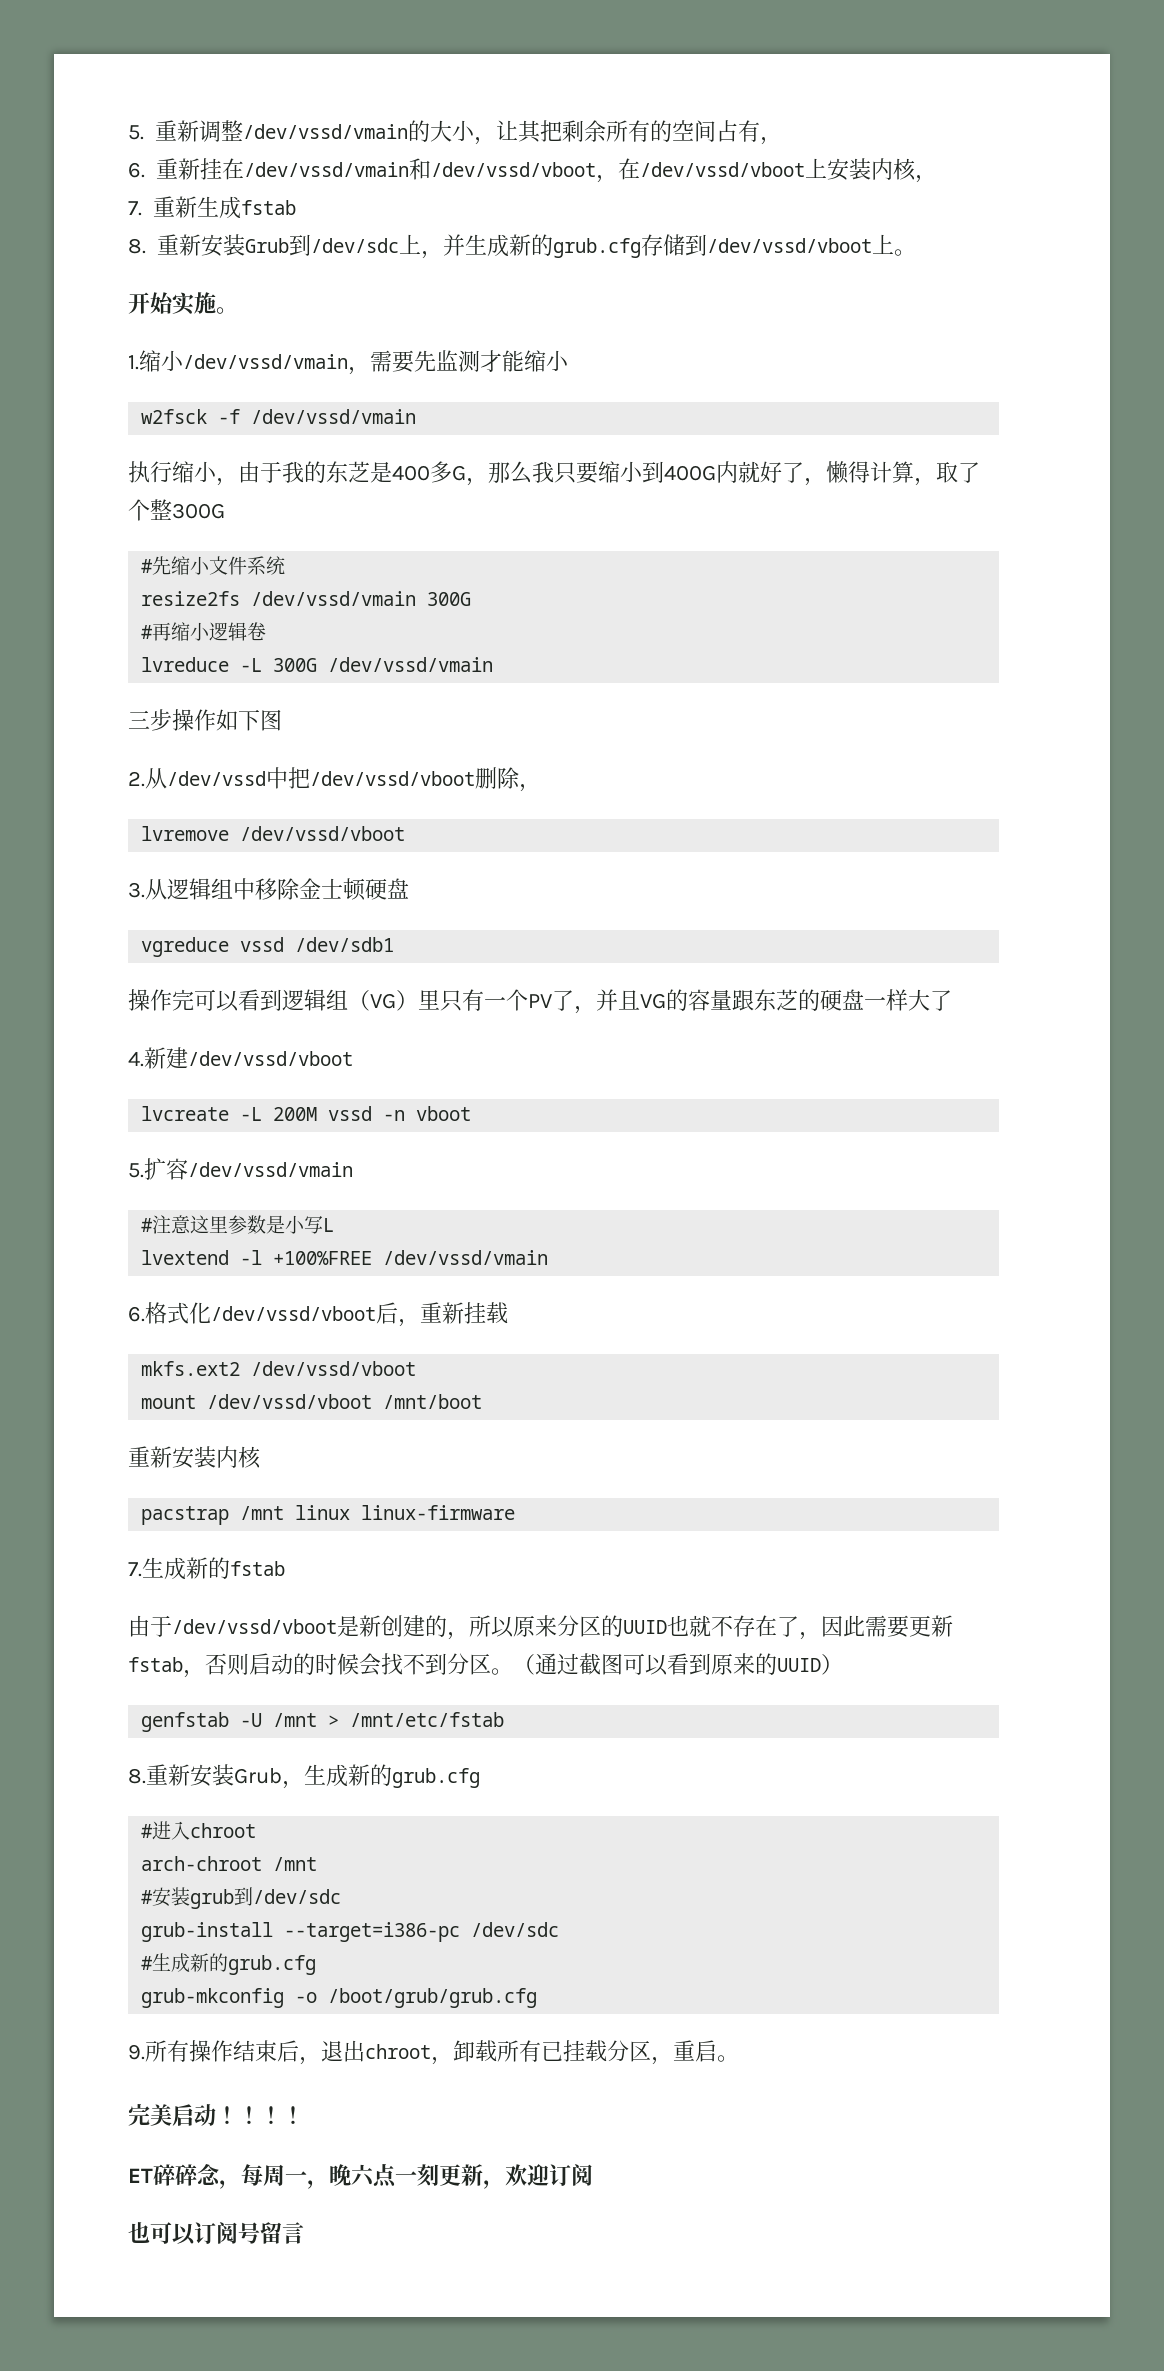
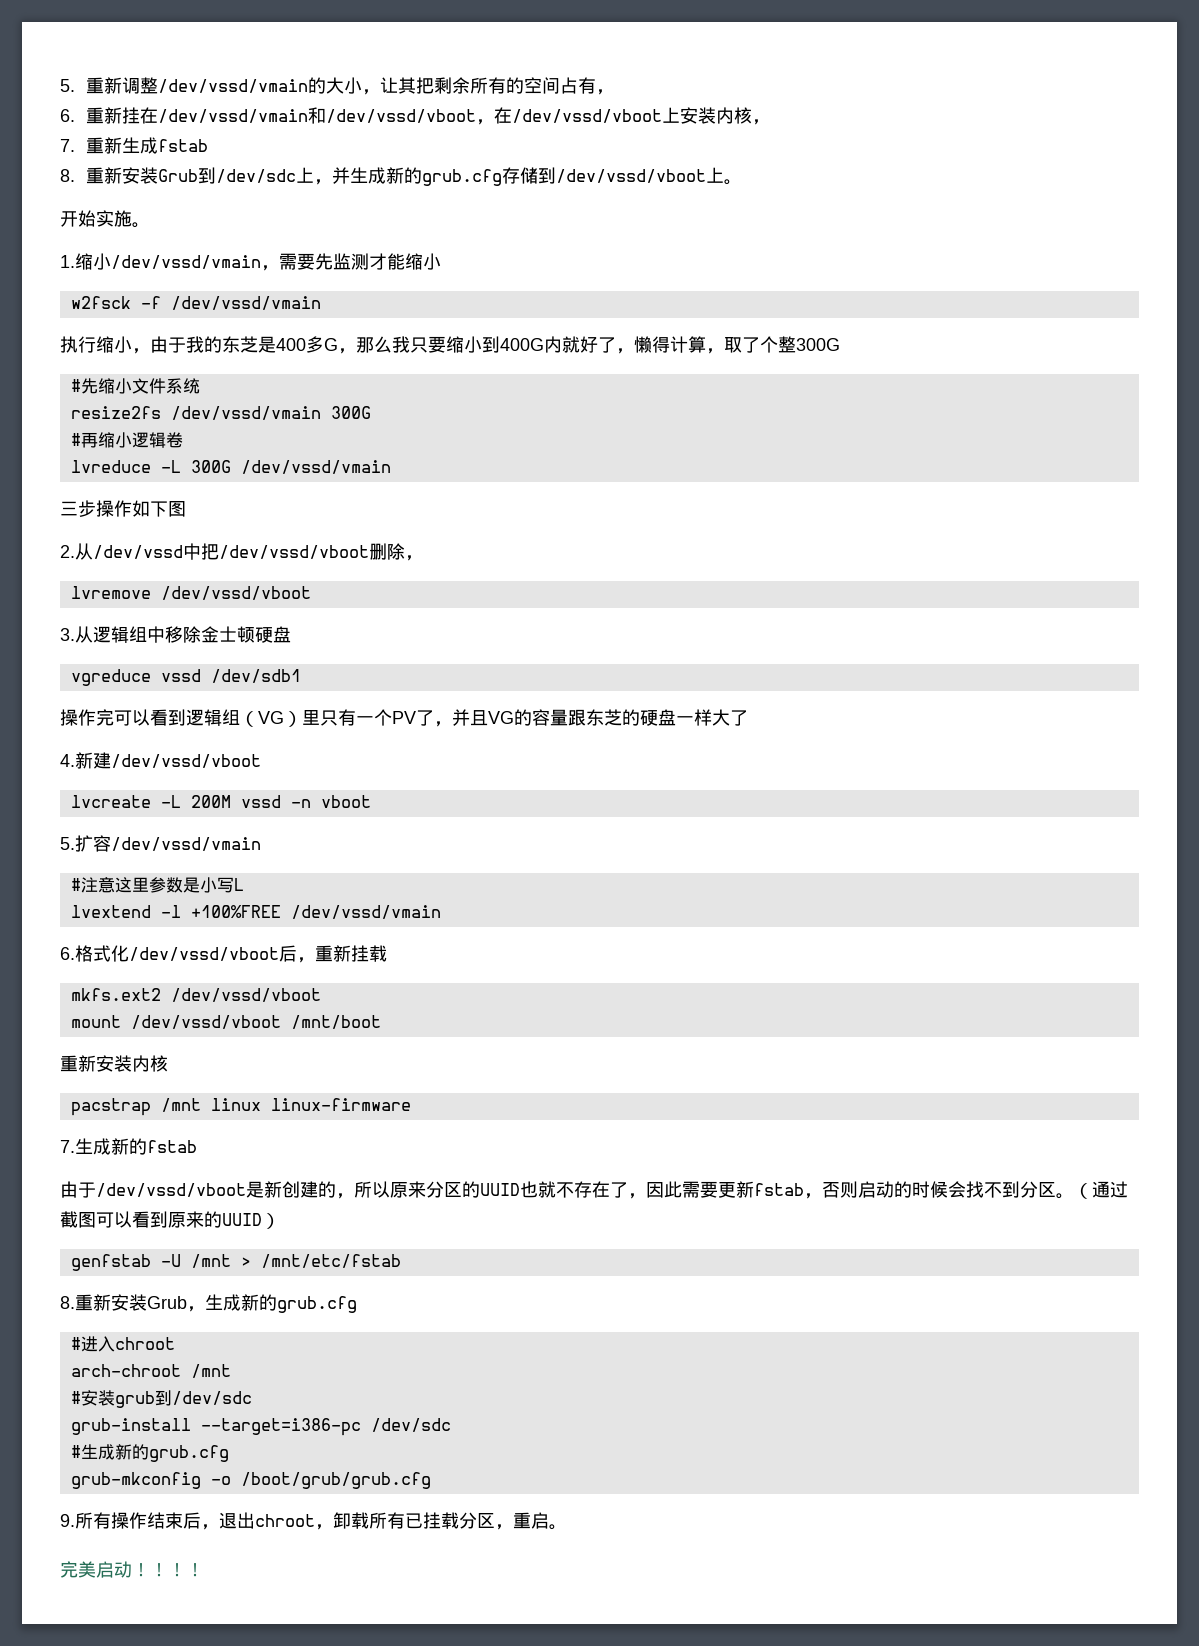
[128,2163,593,2189] [128,2222,304,2245] // ET碎碎念，每周一，晚六点一刻更新，欢迎订阅 // 也可以订阅号留言 -> (204, 1570) none

